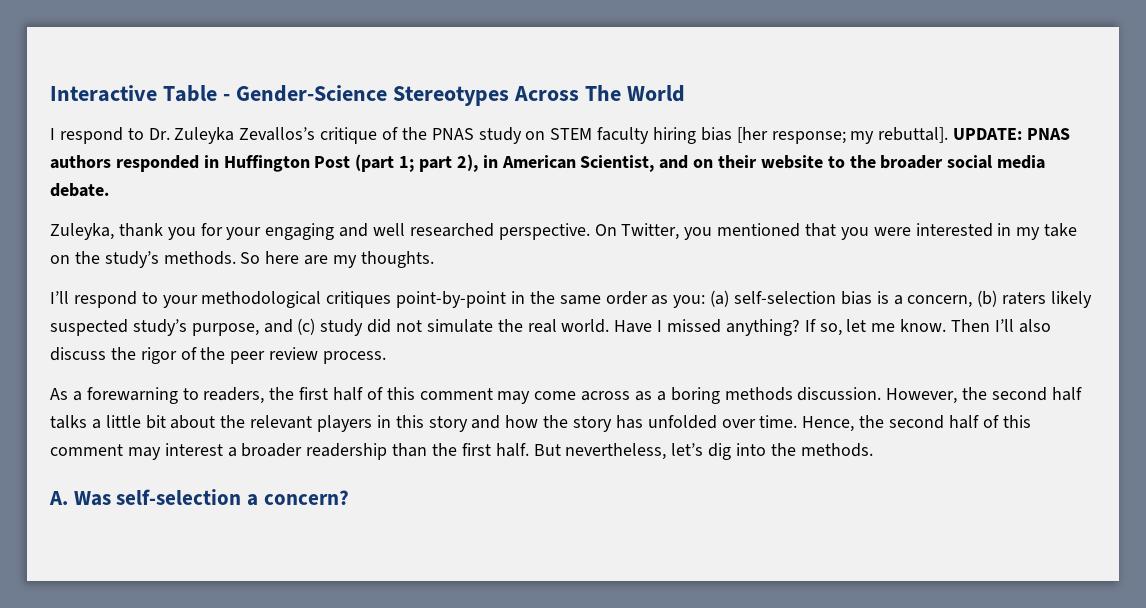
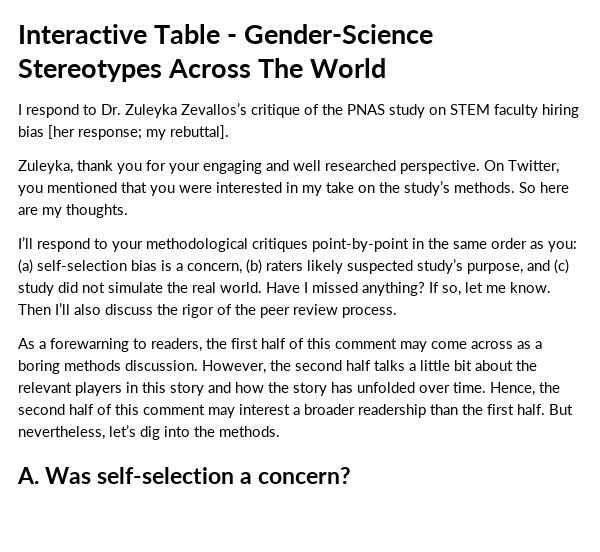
[953,128,1071,140] [50,154,1046,172] [50,183,109,197] UPDATE: PNAS authors responded in Huffington Post (part 1; part 2), in American Scientist, and on their website to the broader social media debate. -> (229, 132) none

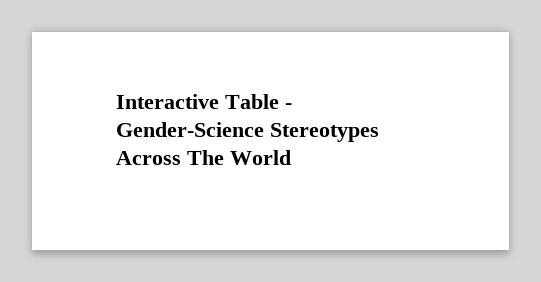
[18,103,579,118] [18,125,229,140] [18,160,559,174] [18,181,569,196] [18,204,128,218] [18,237,577,252] [18,259,569,274] [18,282,551,296] [18,303,397,318] [18,338,542,352] [18,360,537,374] [18,382,560,396] [18,404,573,418] [18,425,280,440] [17,467,352,484] // I respond to Dr. Zuleyka Zevallos’s critique of the PNAS study on STEM faculty hiring bias [her response; my rebuttal]. // Zuleyka, thank you for your engaging and well researched perspective. On Twitter, you mentioned that you were interested in my take on the study’s methods. So here are my thoughts. // I’ll respond to your methodological critiques point-by-point in the same order as you: (a) self-selection bias is a concern, (b) raters likely suspected study’s purpose, and (c) study did not simulate the real world. Have I missed anything? If so, let me know. Then I’ll also discuss the rigor of the peer review process. // As a forewarning to readers, the first half of this comment may come across as a boring methods discussion. However, the second half talks a little bit about the relevant players in this story and how the story has unfolded over time. Hence, the second half of this comment may interest a broader readership than the first half. But nevertheless, let’s dig into the methods. // A. Was self-selection a concern? -> (291, 157) none

